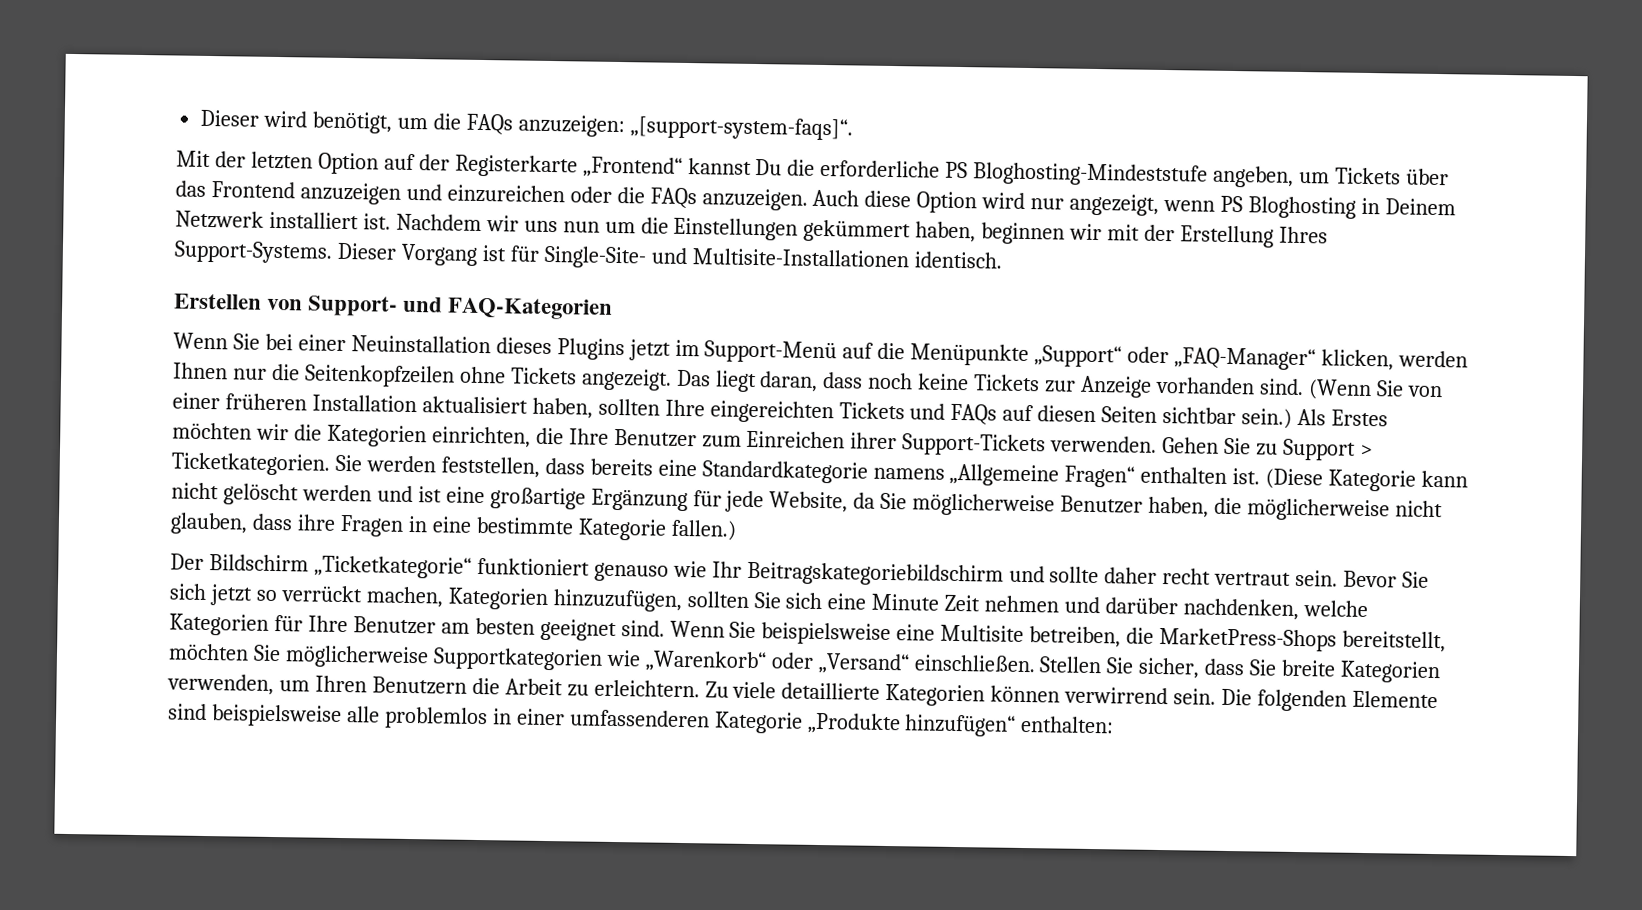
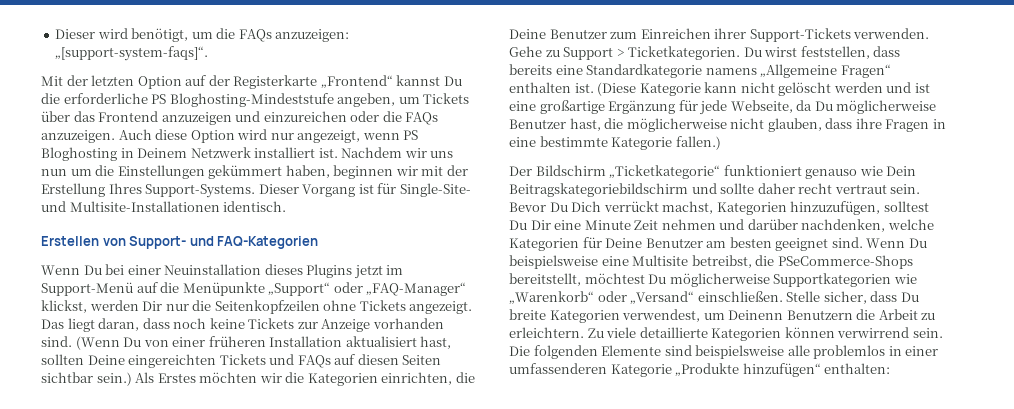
[232,333,260,350] Sie -> [83,265,102,275] Du
[1321,349,1468,371] [173,362,228,380] klicken, werden Ihnen -> [41,300,163,313] klickst, werden Dir
[1375,380,1404,397] Sie -> [123,337,142,347] Du
[531,397,705,419] haben, sollten Ihre -> [420,336,452,349] [41,354,125,365] hast, sollten Deine
[568,428,609,445] Ihre -> [509,29,546,39] Deine
[1162,437,1252,455] Gehen Sie -> [509,46,542,57] Gehe
[334,454,436,473] Sie werden -> [743,47,798,57] Du wirst
[769,491,908,513] Website, da Sie -> [730,100,833,113] Webseite, da Du
[1148,496,1210,518] haben, -> [569,118,601,131] hast,
[711,561,742,578] Ihr -> [886,166,917,176] Dein
[1402,571,1430,588] [169,583,823,612] Sie sich jetzt so verrückt machen, Kategorien hinzuzufügen, sollten Sie sich -> [549,201,929,215] [509,220,551,230] Du Dich verrückt machst, Kategorien hinzuzufügen, solltest Du Dir
[307,615,348,633] Ihre -> [605,238,643,248] Deine
[729,621,757,639] Sie -> [908,238,927,248] Du
[1029,626,1447,653] [168,643,281,662] betreiben, die MarketPress-Shops bereitstellt, möchten Sie -> [691,255,913,269] [509,273,667,286] betreibst, die PSeCommerce-Shops bereitstellt, möchtest Du
[1039,656,1135,674] Stellen Sie -> [786,291,821,302] Stelle
[1249,659,1278,676] Sie -> [900,292,919,302] Du
[167,673,367,695] verwenden, um Ihren -> [622,309,784,322] verwendest, um Deinenn

